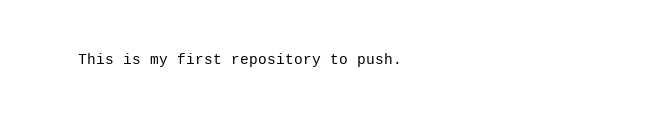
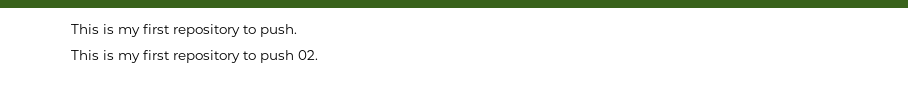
(402, 60) none -> [71,50,318,63] // This is my first repository to push 02.

